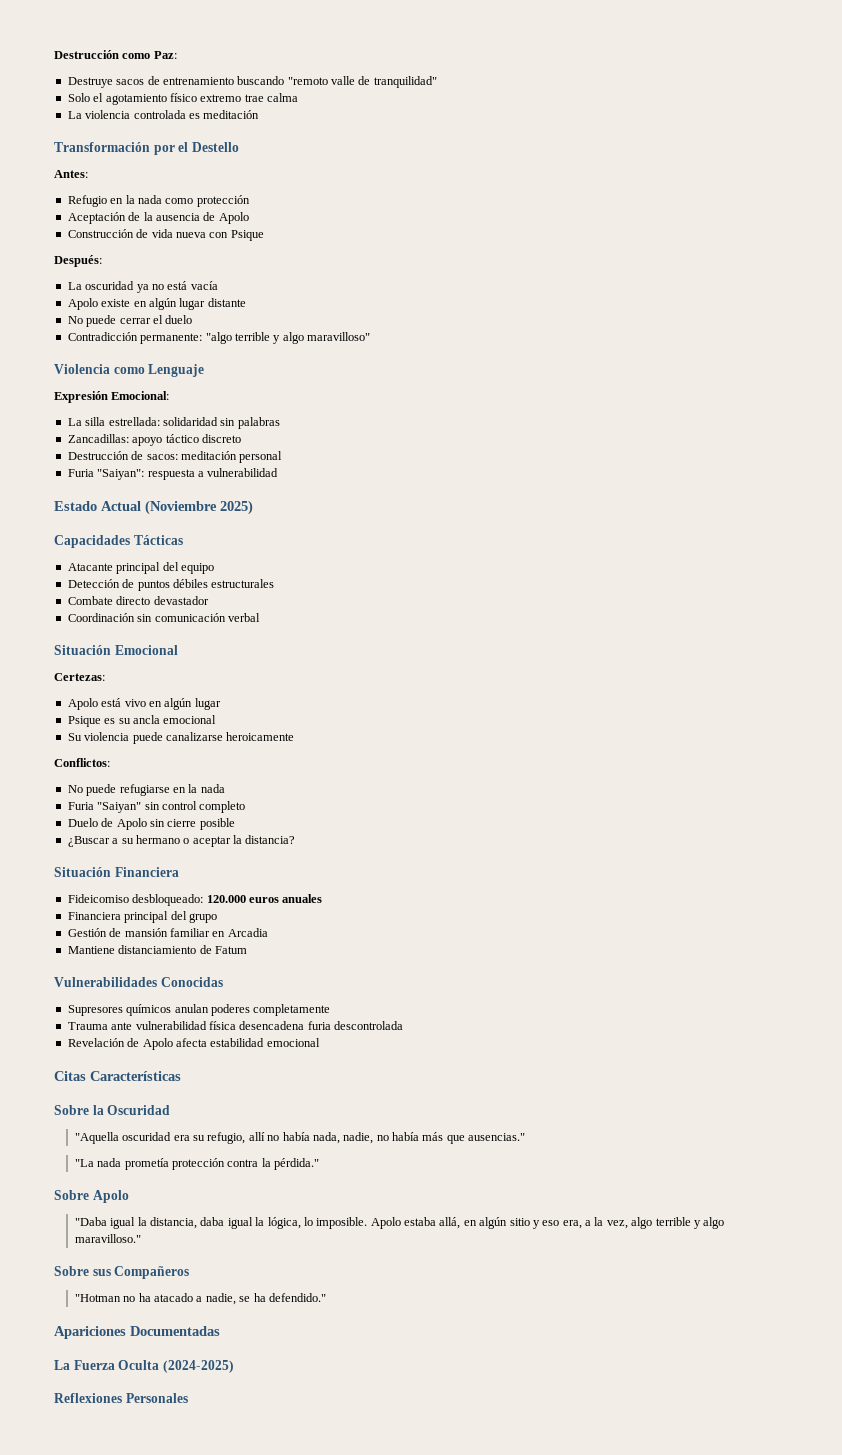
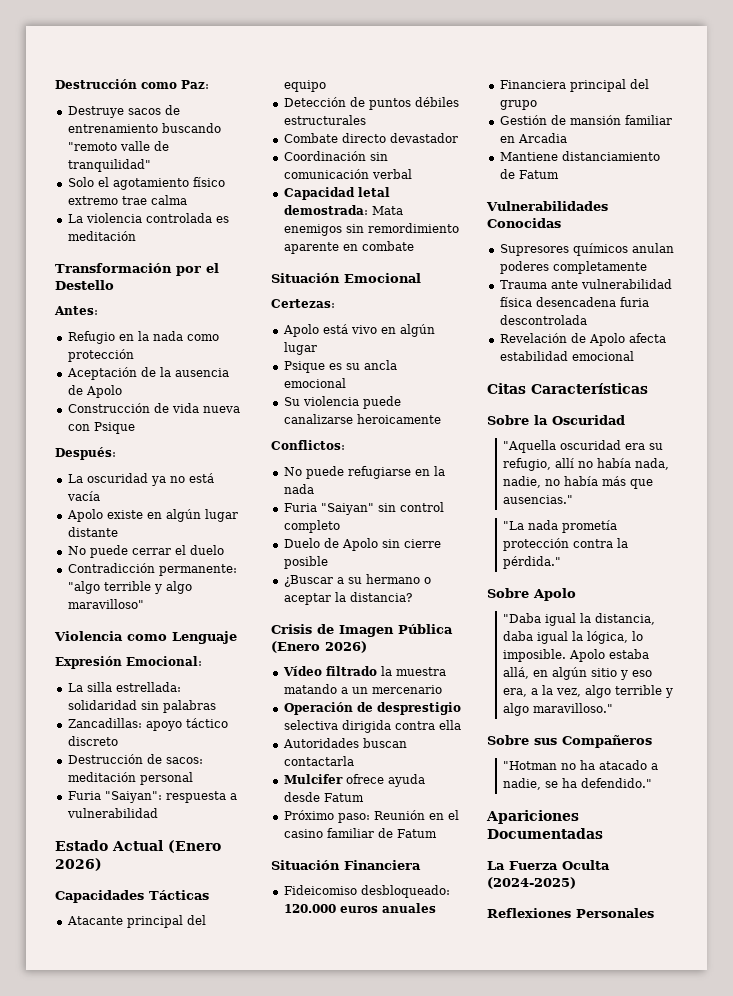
[145,500,253,515] (Noviembre 2025) -> [168,840,221,853] [55,858,102,871] (Enero 2026)
(260, 617) none -> [283,187,390,200] [283,205,403,215] [283,223,459,236] [283,241,414,254] // Capacidad letal demostrada: Mata enemigos sin remordimiento aparente en combate
(296, 839) none -> [271,624,453,637] [271,641,367,653] [282,666,446,676] [283,684,442,694] [283,702,461,715] [283,720,461,733] [282,738,407,748] [283,756,354,766] [283,774,425,787] [283,792,364,802] [283,810,459,823] [283,828,437,838] // Crisis de Imagen Pública (Enero 2026) // Vídeo filtrado la muestra matando a un mercenario // Operación de desprestigio selectiva dirigida contra ella // Autoridades buscan contactarla // Mulcifer ofrece ayuda desde Fatum // Próximo paso: Reunión en el casino familiar de Fatum

